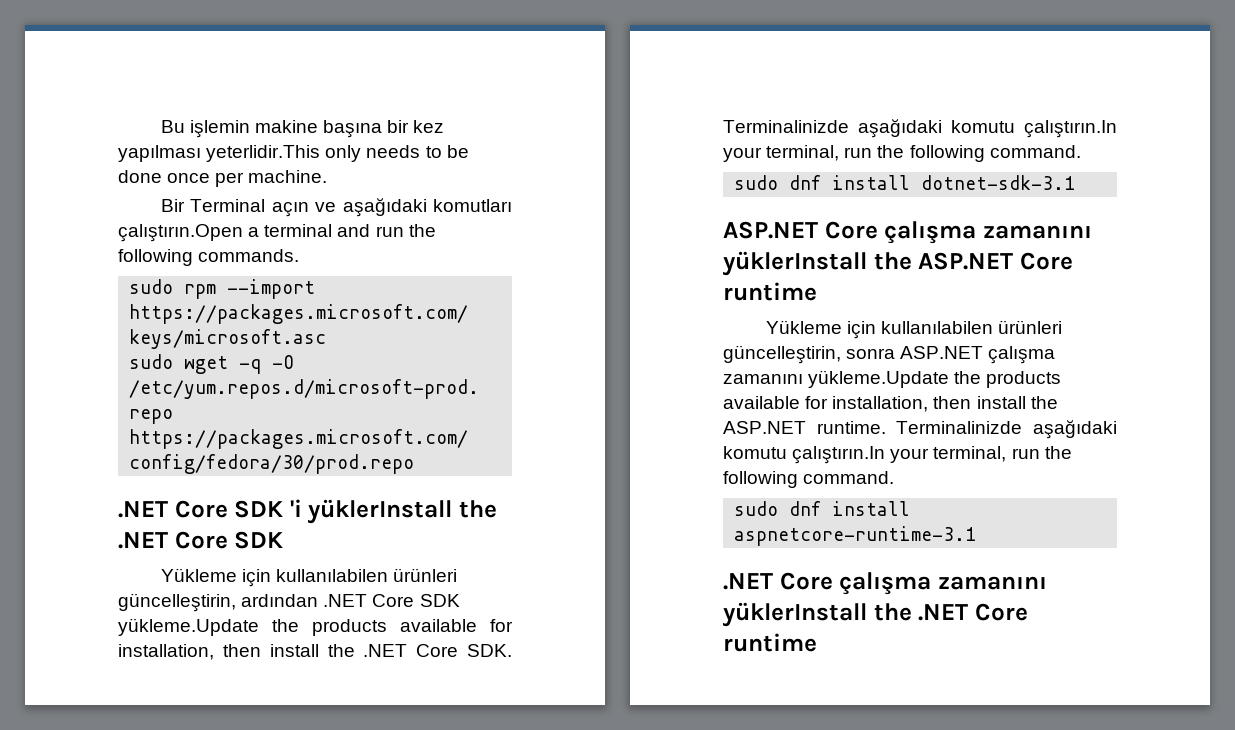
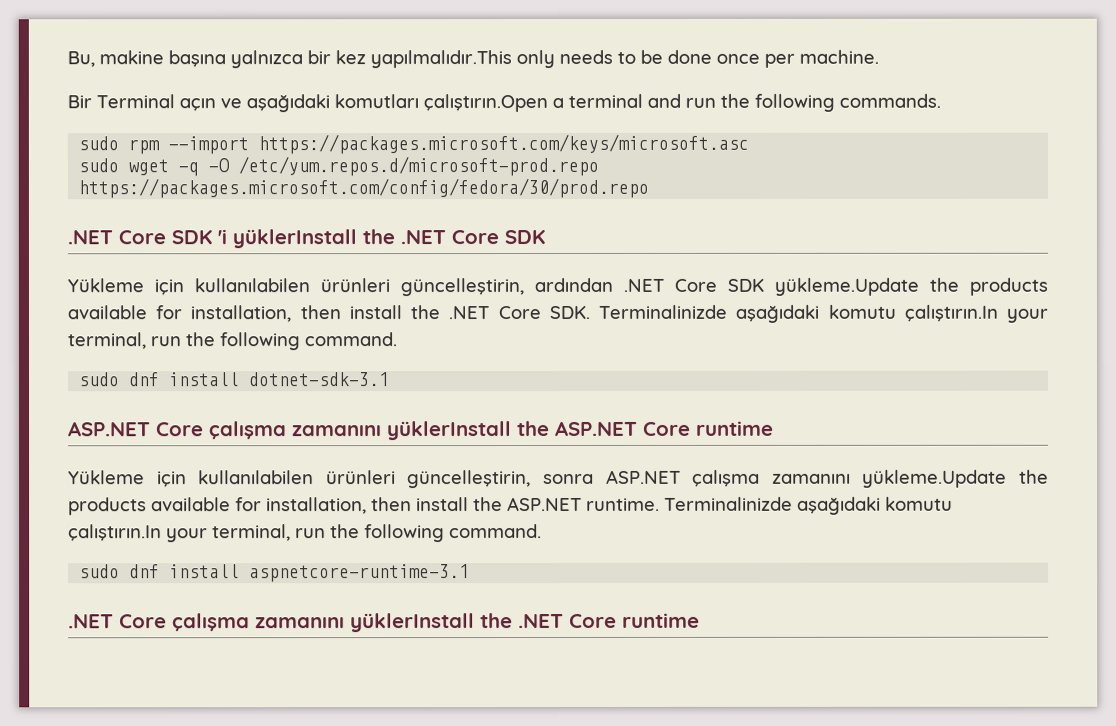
[160,120,250,138] Bu işlemin -> [67,51,95,68] Bu,
(383, 129) none -> [230,50,303,69] yalnızca
[118,145,321,162] yapılması yeterlidir.This -> [370,50,512,69] yapılmalıdır.This

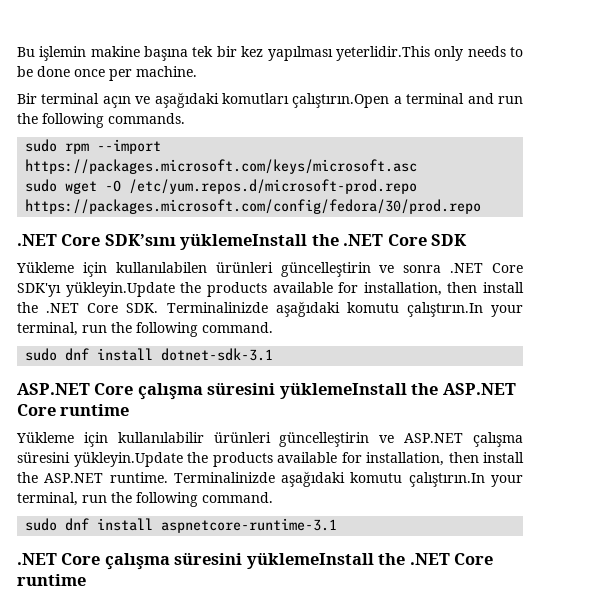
[67,51,95,68] Bu, -> [17,46,87,61] Bu işlemin
[230,50,303,69] yalnızca -> [192,46,214,57] tek
[370,50,512,69] yapılmalıdır.This -> [267,46,430,61] yapılması yeterlidir.This
[96,94,175,109] Terminal -> [41,93,100,104] terminal
[178,162,200,177] -q -> (98, 187) none
[171,229,357,249] SDK 'i yüklerInstall -> [104,233,308,250] SDK’sını yüklemeInstall
[400,277,919,297] güncelleştirin, ardından .NET Core SDK yükleme.Update -> [280,262,523,277] [17,282,175,297] güncelleştirin ve sonra .NET Core SDK'yı yükleyin.Update
[292,421,512,441] zamanını yüklerInstall -> [207,382,407,399] süresini yüklemeInstall
[198,469,1008,489] kullanılabilen ürünleri güncelleştirin, sonra ASP.NET çalışma zamanını yükleme.Update -> [117,432,523,447] [17,452,183,467] kullanılabilir ürünleri güncelleştirin ve ASP.NET çalışma süresini yükleyin.Update
[255,613,475,633] zamanını yüklerInstall -> [174,552,374,569] süresini yüklemeInstall

